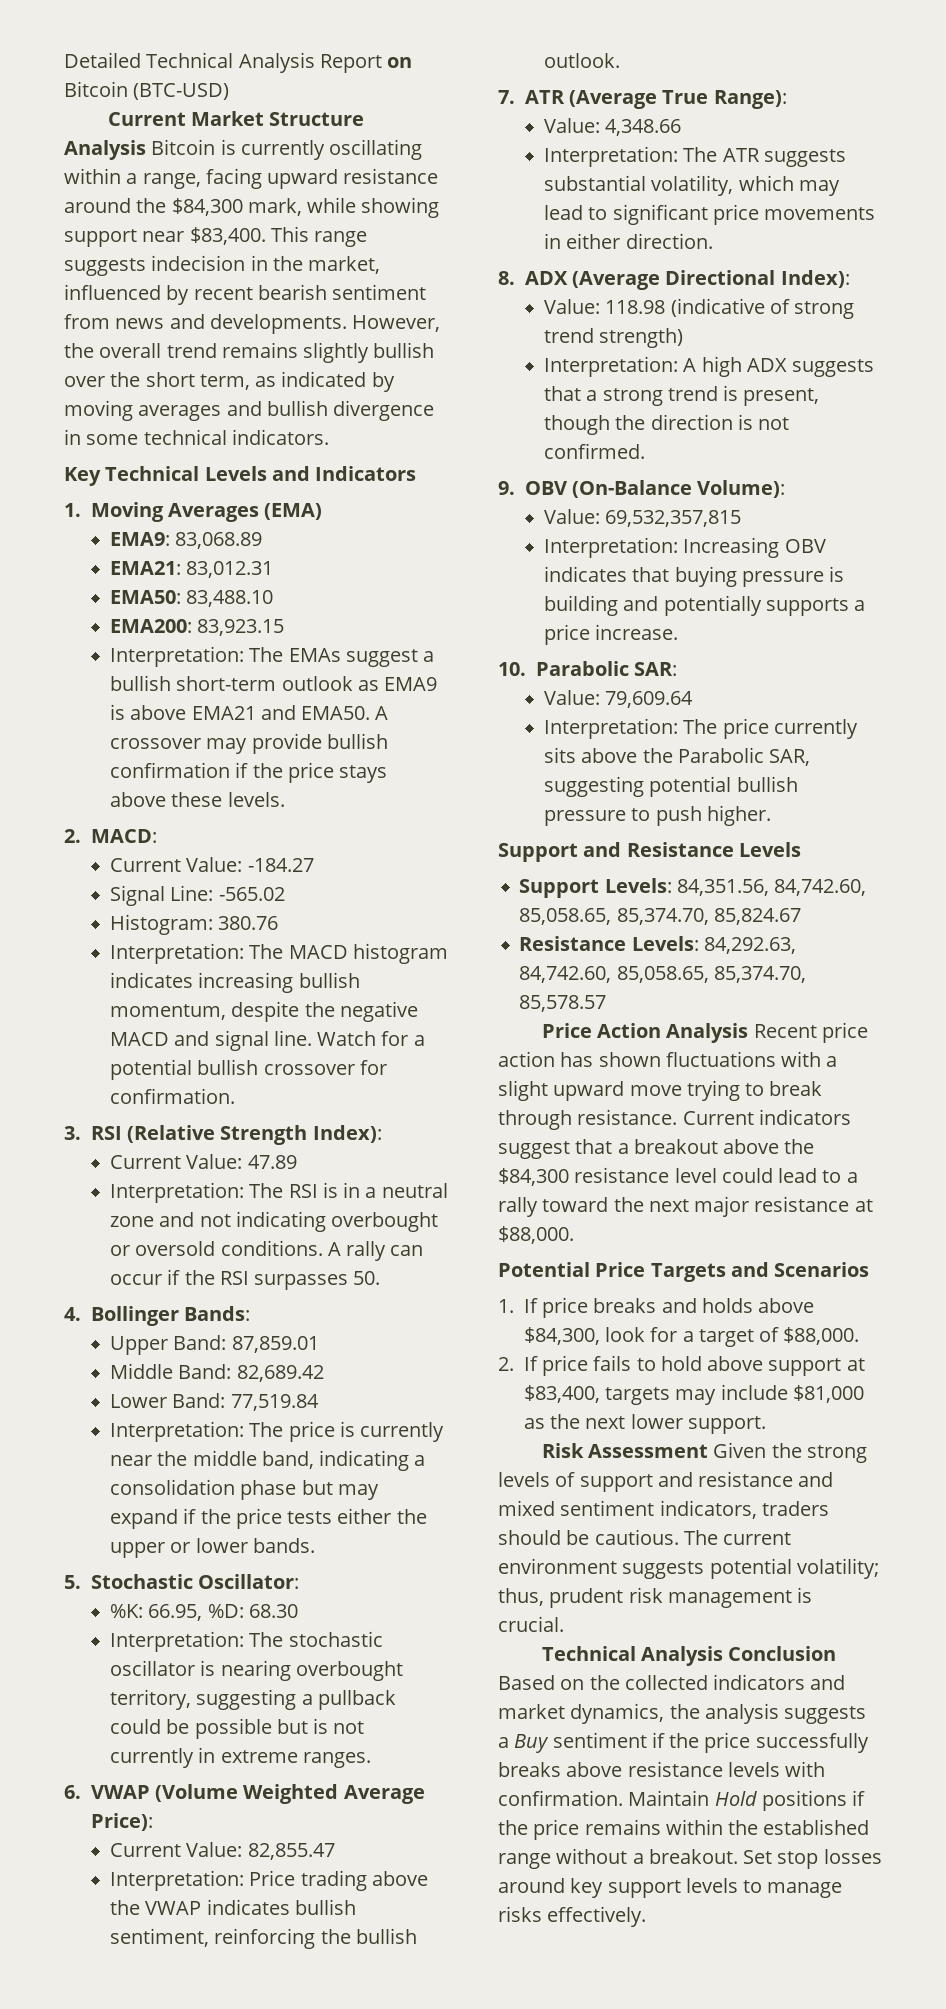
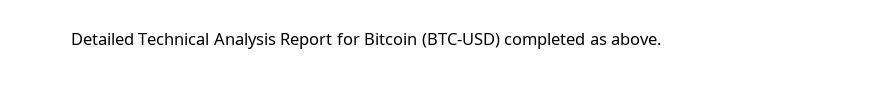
[387,57,413,68] on -> [336,33,360,45] for
[107,111,365,126] [64,139,423,160] [64,168,439,189] [64,197,440,218] [64,226,368,247] [64,255,381,276] [64,284,427,305] [64,314,441,334] [64,342,435,363] [64,371,395,392] [64,400,435,421] [64,429,329,445] [64,466,417,486] [64,502,323,522] [110,532,263,549] [110,561,274,578] [110,590,274,607] [110,619,285,636] [110,646,435,667] [110,675,438,691] [110,704,389,720] [110,733,388,754] [110,762,388,783] [110,792,285,807] [64,829,157,843] [110,857,314,872] [110,885,285,906] [110,914,279,935] [110,943,448,964] [110,972,360,993] [110,1001,418,1022] [110,1030,425,1051] [110,1059,387,1080] [110,1088,236,1104] [64,1125,382,1145] [110,1154,297,1169] [110,1182,448,1203] [110,1211,439,1232] [110,1240,424,1261] [110,1269,381,1290] [64,1306,251,1326] [110,1335,319,1355] [110,1363,324,1382] [110,1393,319,1411] [110,1421,445,1442] [110,1450,426,1471] [110,1479,379,1500] [110,1508,427,1529] [110,1538,315,1558] [64,1574,300,1589] [110,1604,298,1621] [110,1631,383,1652] [110,1660,403,1681] [110,1689,396,1710] [110,1718,365,1739] [110,1747,371,1768] [64,1784,425,1804] [90,1813,153,1831] [110,1842,335,1860] [110,1870,428,1891] [110,1899,356,1915] [110,1928,417,1949] [544,53,621,68] [498,90,787,109] [544,118,682,136] [544,146,846,167] [544,175,840,196] [544,204,876,225] [544,233,713,249] [498,270,850,290] [544,298,855,319] [544,328,684,348] [544,356,875,377] [544,385,820,406] [544,414,790,435] [544,443,646,459] [498,480,786,498] [544,509,742,527] [544,537,826,558] [544,566,845,587] [544,595,866,616] [544,624,679,645] [498,661,678,676] [544,690,694,708] [544,718,858,739] [544,747,811,766] [544,776,798,797] [544,805,771,826] [498,842,801,862] [519,878,867,898] [519,908,801,925] [519,936,796,954] [519,966,806,983] [519,995,607,1012] [541,1022,868,1043] [498,1051,838,1067] [498,1080,823,1101] [498,1109,851,1130] [498,1139,815,1159] [498,1167,858,1186] [498,1196,873,1217] [498,1226,574,1244] [498,1262,870,1282] [498,1297,815,1318] [523,1327,860,1347] [498,1355,865,1376] [523,1384,864,1405] [523,1414,766,1434] [541,1442,867,1463] [498,1471,834,1492] [498,1500,829,1519] [498,1529,792,1545] [498,1558,879,1579] [498,1587,813,1608] [498,1616,564,1632] [541,1646,837,1666] [498,1674,846,1690] [498,1703,867,1724] [498,1732,869,1753] [498,1761,826,1777] [498,1790,866,1811] [498,1819,870,1840] [498,1848,882,1869] [498,1878,843,1898] [498,1906,647,1927] // Current Market Structure Analysis Bitcoin is currently oscillating within a range, facing upward resistance around the $84,300 mark, while showing support near $83,400. This range suggests indecision in the market, influenced by recent bearish sentiment from news and developments. However, the overall trend remains slightly bullish over the short term, as indicated by moving averages and bullish divergence in some technical indicators. // Key Technical Levels and Indicators // 1. Moving Averages (EMA) // EMA9: 83,068.89 // EMA21: 83,012.31 // EMA50: 83,488.10 // EMA200: 83,923.15 // Interpretation: The EMAs suggest a bullish short-term outlook as EMA9 is above EMA21 and EMA50. A crossover may provide bullish confirmation if the price stays above these levels. // 2. MACD: // Current Value: -184.27 // Signal Line: -565.02 // Histogram: 380.76 // Interpretation: The MACD histogram indicates increasing bullish momentum, despite the negative MACD and signal line. Watch for a potential bullish crossover for confirmation. // 3. RSI (Relative Strength Index): // Current Value: 47.89 // Interpretation: The RSI is in a neutral zone and not indicating overbought or oversold conditions. A rally can occur if the RSI surpasses 50. // 4. Bollinger Bands: // Upper Band: 87,859.01 // Middle Band: 82,689.42 // Lower Band: 77,519.84 // Interpretation: The price is currently near the middle band, indicating a consolidation phase but may expand if the price tests either the upper or lower bands. // 5. Stochastic Oscillator: // %K: 66.95, %D: 68.30 // Interpretation: The stochastic oscillator is nearing overbought territory, suggesting a pullback could be possible but is not currently in extreme ranges. // 6. VWAP (Volume Weighted Average Price): // Current Value: 82,855.47 // Interpretation: Price trading above the VWAP indicates bullish sentiment, reinforcing the bullish outlook. // 7. ATR (Average True Range): // Value: 4,348.66 // Interpretation: The ATR suggests substantial volatility, which may lead to significant price movements in either direction. // 8. ADX (Average Directional Index): // Value: 118.98 (indicative of strong trend strength) // Interpretation: A high ADX suggests that a strong trend is present, though the direction is not confirmed. // 9. OBV (On-Balance Volume): // Value: 69,532,357,815 // Interpretation: Increasing OBV indicates that buying pressure is building and potentially supports a price increase. // 10. Parabolic SAR: // Value: 79,609.64 // Interpretation: The price currently sits above the Parabolic SAR, suggesting potential bullish pressure to push higher. // Support and Resistance Levels // Support Levels: 84,351.56, 84,742.60, 85,058.65, 85,374.70, 85,824.67 // Resistance Levels: 84,292.63, 84,742.60, 85,058.65, 85,374.70, 85,578.57 // Price Action Analysis Recent price action has shown fluctuations with a slight upward move trying to break through resistance. Current indicators suggest that a breakout above the $84,300 resistance level could lead to a rally toward the next major resistance at $88,000. // Potential Price Targets and Scenarios // 1. If price breaks and holds above $84,300, look for a target of $88,000. // 2. If price fails to hold above support at $83,400, targets may include $81,000 as the next lower support. // Risk Assessment Given the strong levels of support and resistance and mixed sentiment indicators, traders should be cautious. The current environment suggests potential volatility; thus, prudent risk management is crucial. // Technical Analysis Conclusion Based on the collected indicators and market dynamics, the analysis suggests a Buy sentiment if the price successfully breaks above resistance levels with confirmation. Maintain Hold positions if the price remains within the established range without a breakout. Set stop losses around key support levels to manage risks effectively. -> [504,33,662,49] completed as above.

